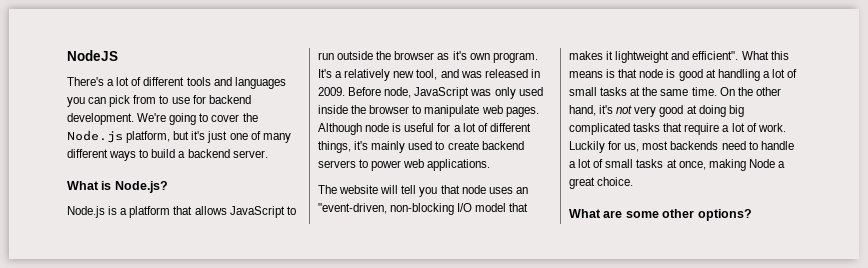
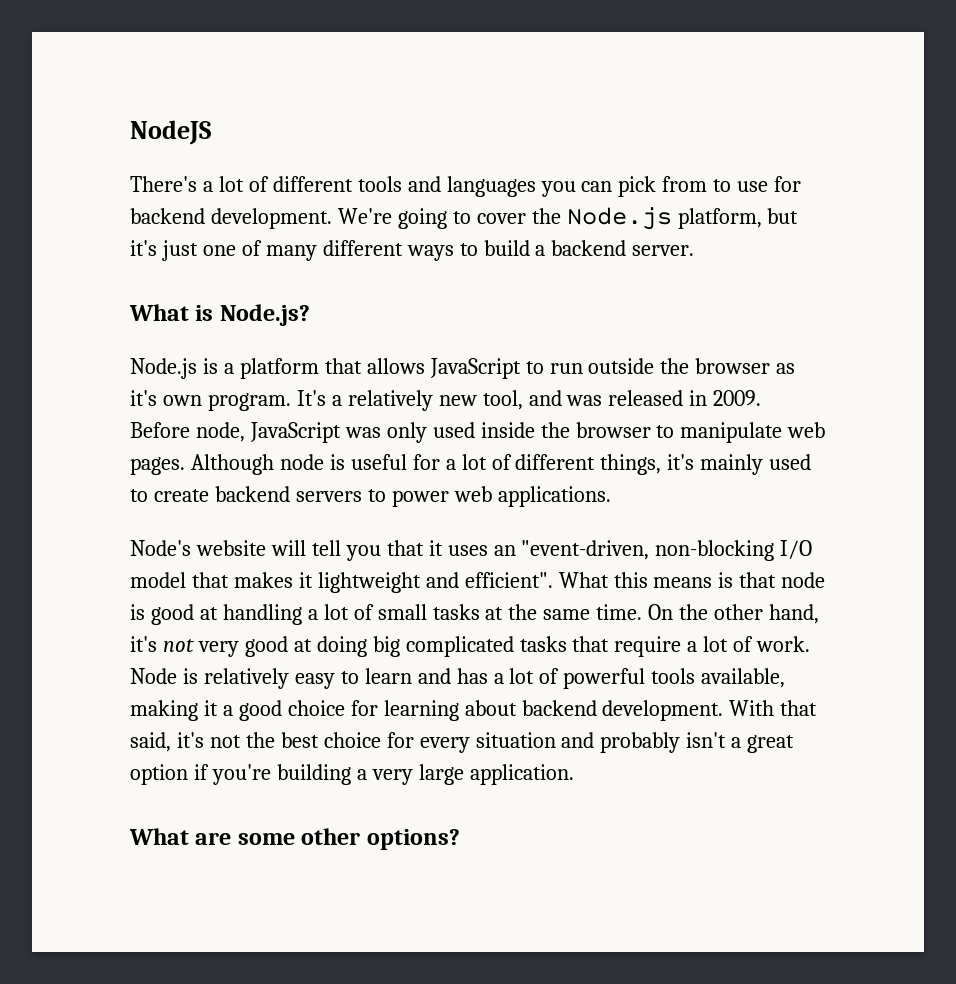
[318,185,337,194] The -> [130,540,191,556] Node's
[461,185,486,194] node -> [428,540,443,556] it
[569,141,794,153] [569,159,785,171] [569,177,634,189] Luckily for us, most backends need to handle a lot of small tasks at once, making Node a great choice. -> [130,668,786,689] [130,700,818,721] [130,732,795,753] [130,764,574,785] Node is relatively easy to learn and has a lot of powerful tools available, making it a good choice for learning about backend development. With that said, it's not the best choice for every situation and probably isn't a great option if you're building a very large application.

